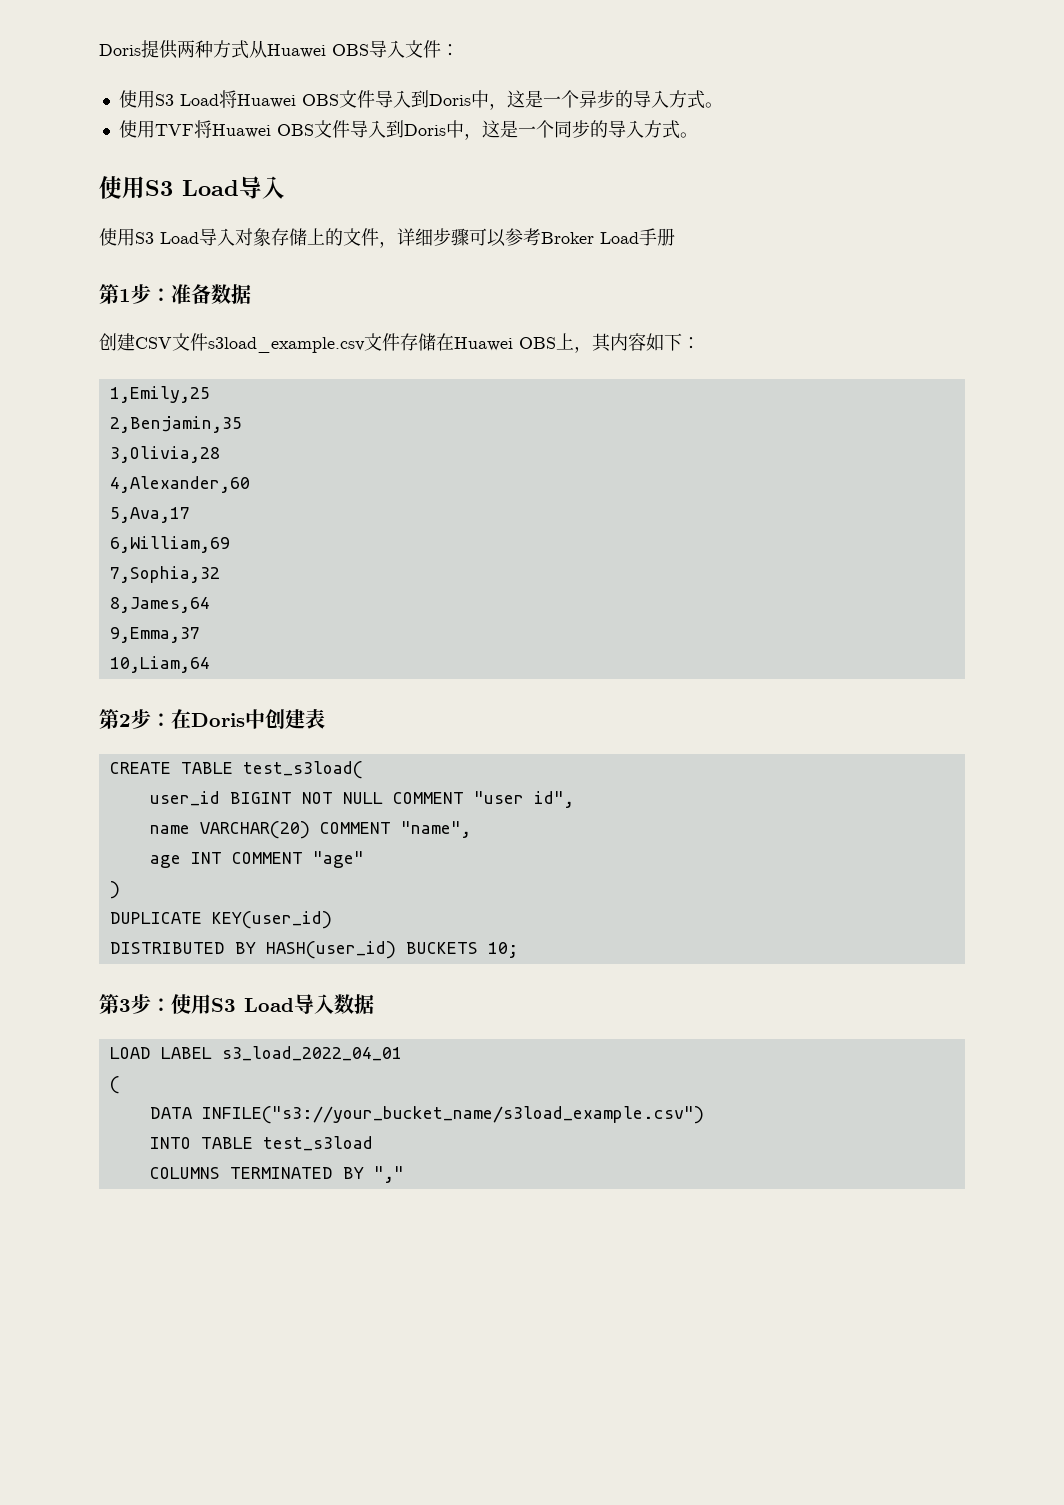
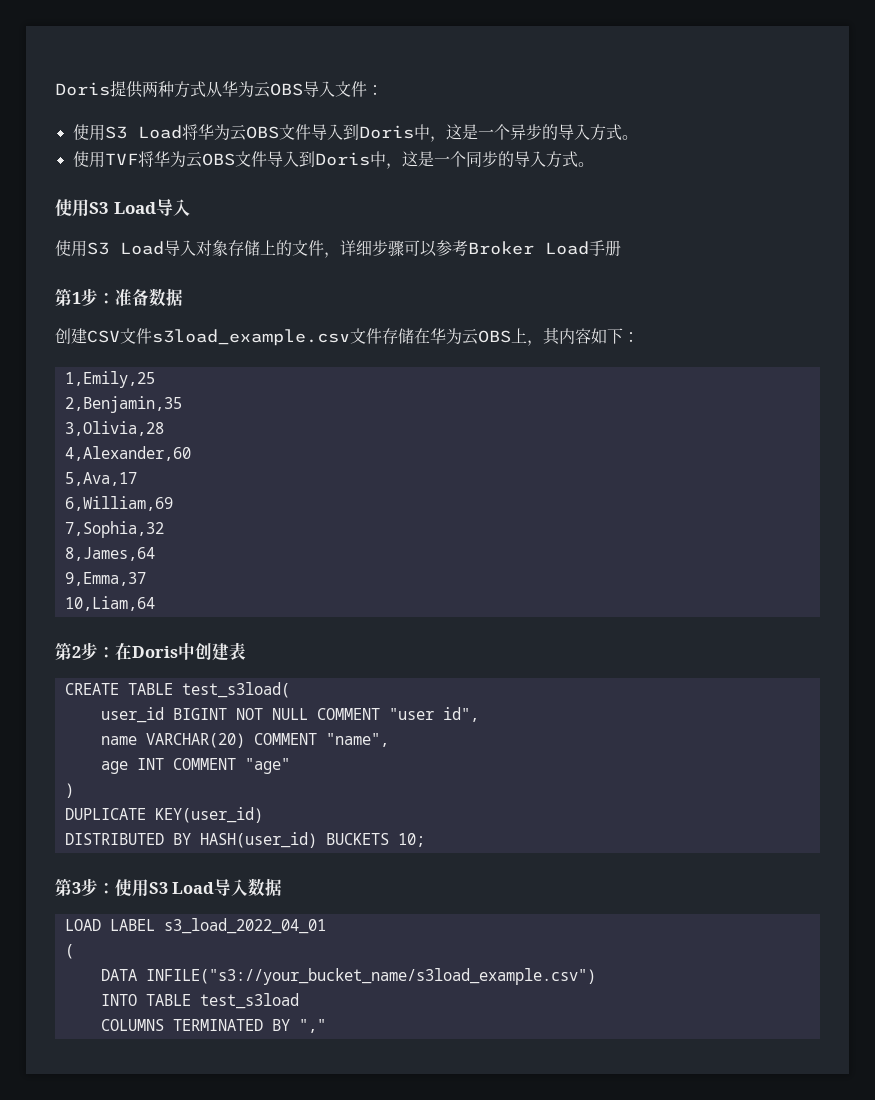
[267,44,326,58] Huawei -> [222,81,270,98] 华为云
[236,94,296,108] Huawei -> [197,124,246,141] 华为云
[211,124,271,138] Huawei -> [153,151,202,168] 华为云
[454,337,513,351] Huawei -> [430,328,478,345] 华为云

